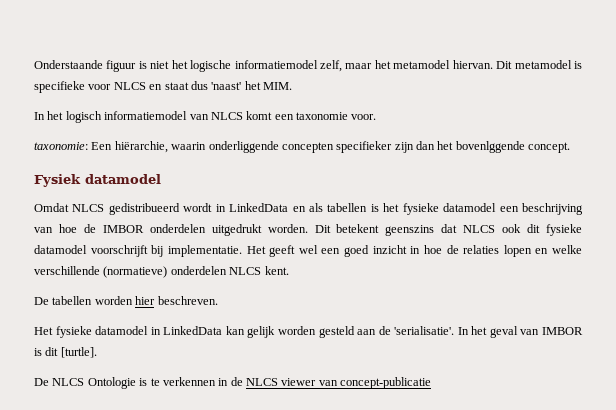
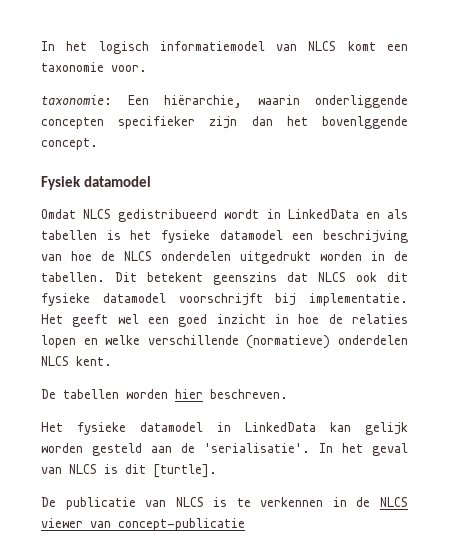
[34,60,583,72] [34,81,292,93] Onderstaande figuur is niet het logische informatiemodel zelf, maar het metamodel hiervan. Dit metamodel is specifieke voor NLCS en staat dus 'naast' het MIM. // -> (41, 46) none
[102,225,144,233] IMBOR -> [124,251,152,261] NLCS
[267,224,308,233] worden. -> [320,251,408,261] [41,272,105,282] worden in de tabellen.
[542,327,583,335] IMBOR -> [69,464,97,474] NLCS
[52,377,136,389] NLCS Ontologie -> [65,497,204,510] publicatie van NLCS

